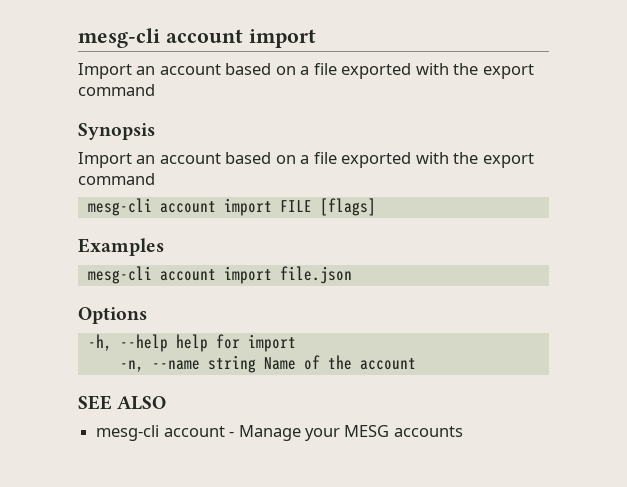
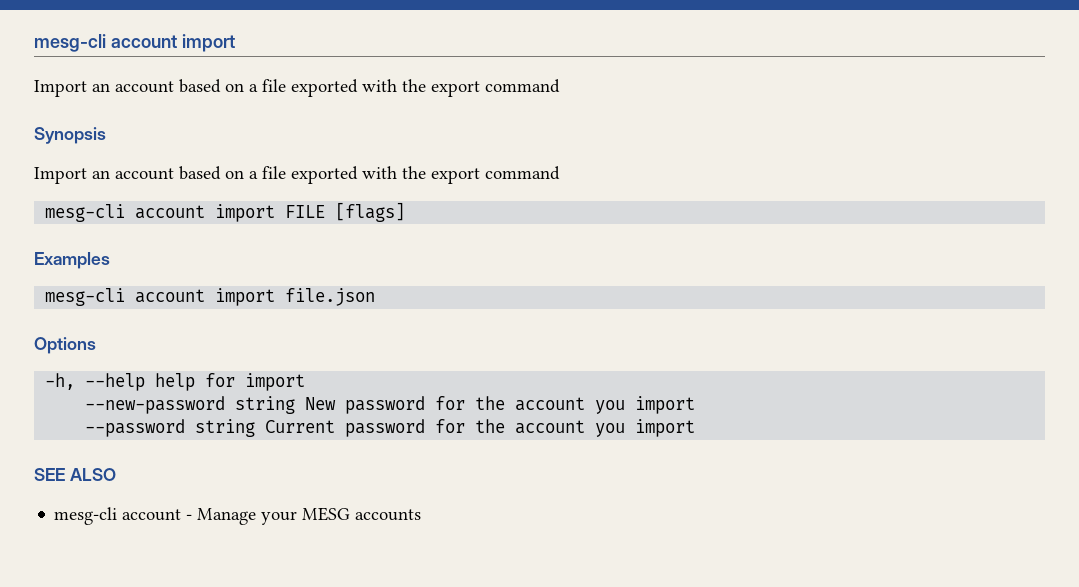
[119,355,416,373] -n, --name string Name of the account -> [85,396,696,414] [85,419,696,437] --new-password string New password for the account you import // --password string Current password for the account you import

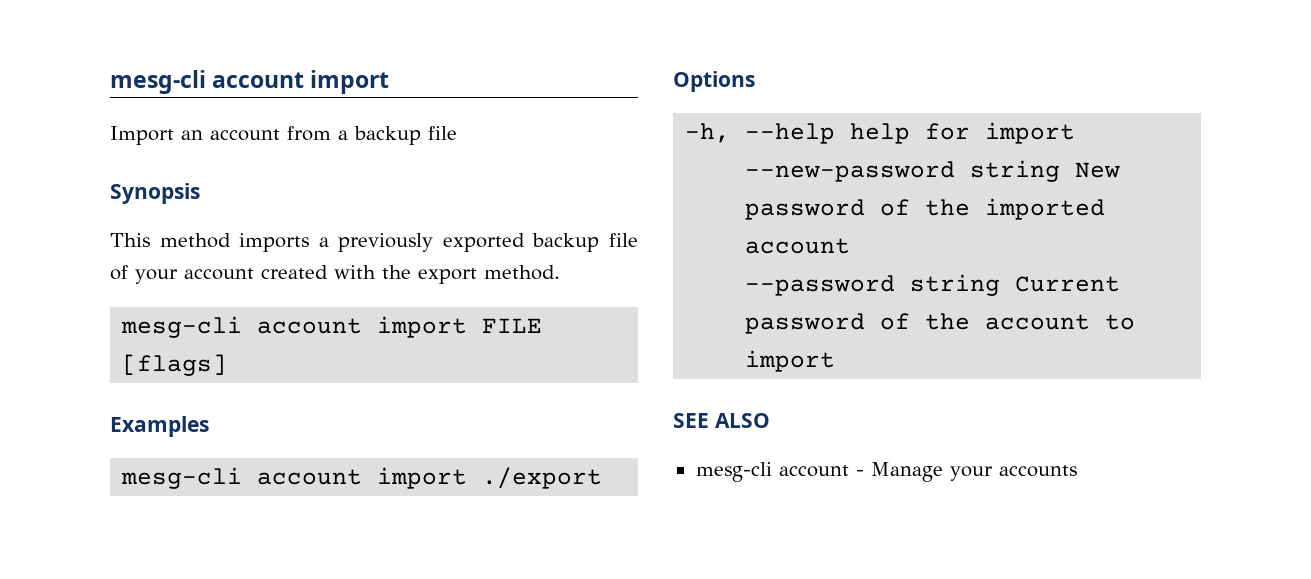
[179,79,560,97] [34,127,106,144] [34,166,560,184] based on a file exported with the export command // Synopsis // Import an account based on a file exported with the export command -> [287,126,457,145] [110,183,200,204] [110,233,638,252] [110,265,560,284] from a backup file // Synopsis // This method imports a previously exported backup file of your account created with the export method.
[285,288,376,306] file.json -> [482,467,603,489] ./export
[435,396,696,414] for the account you import -> [880,198,1106,220] [745,238,851,254] of the imported account
[435,419,626,437] for the account you -> [880,313,1136,330] of the account to
[302,507,351,521] MESG -> (993, 473) none

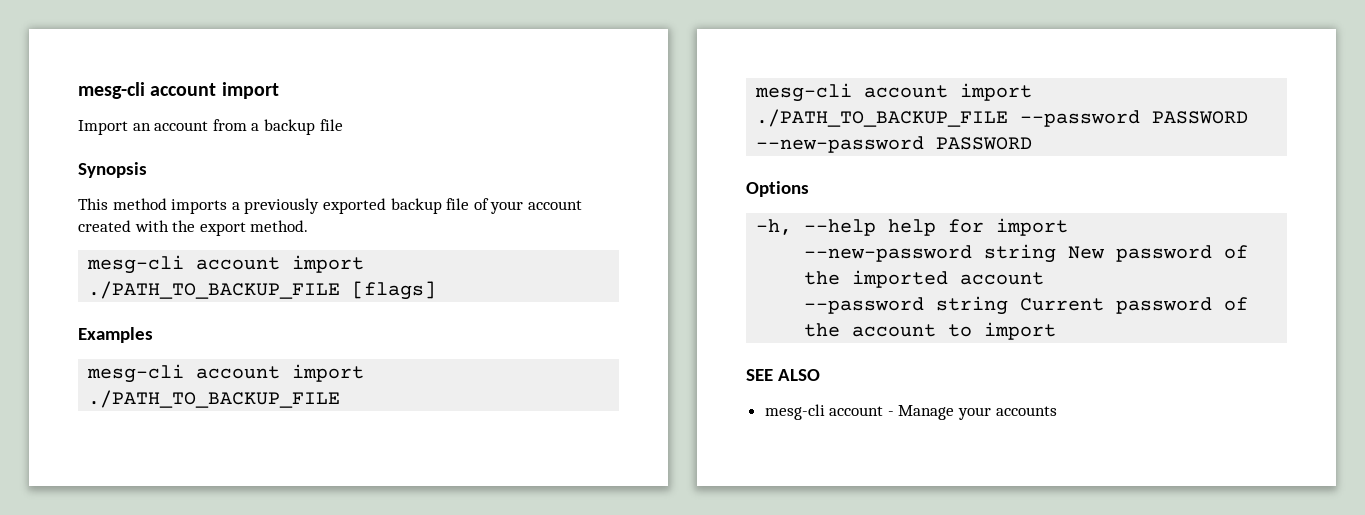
[482,318,543,333] FILE -> [88,281,341,299] ./PATH_TO_BACKUP_FILE
[482,467,603,489] ./export -> [88,390,341,408] [755,83,1033,102] [756,109,1249,127] [756,136,1033,153] ./PATH_TO_BACKUP_FILE // mesg-cli account import ./PATH_TO_BACKUP_FILE --password PASSWORD --new-password PASSWORD

